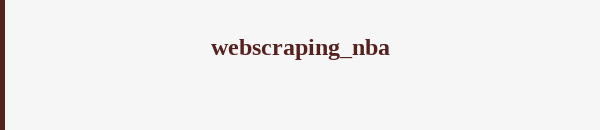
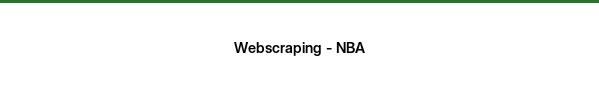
[210,39,390,60] webscraping_nba -> [234,42,365,56] Webscraping - NBA

